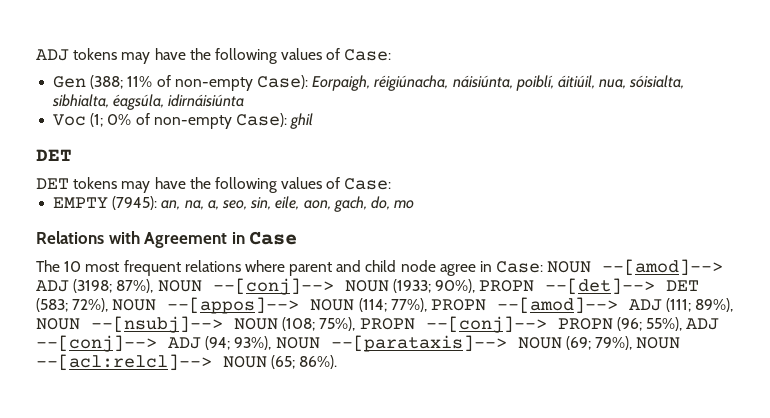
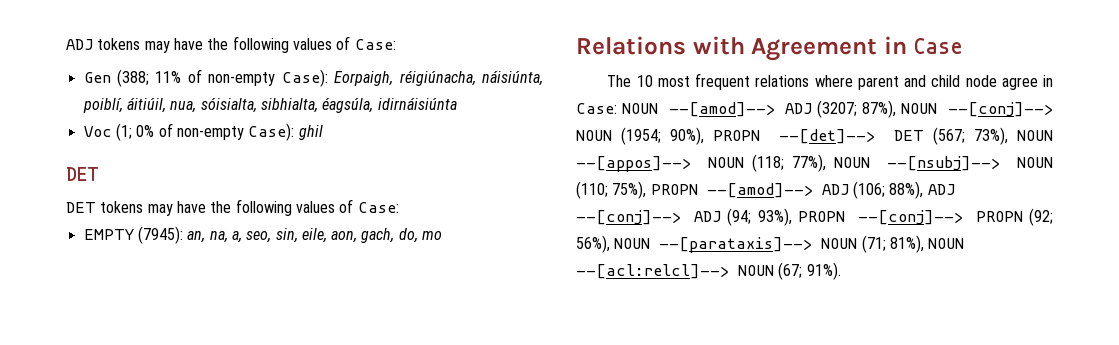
[73,279,113,293] (3198; -> [817,100,858,118] (3207;
[392,279,431,293] (1933; -> [621,127,662,145] (1954;
[36,298,109,312] (583; 72%), -> [932,127,1008,145] (567; 73%),
[358,297,734,314] [36,316,682,333] (114; 77%), PROPN --[amod]--> ADJ (111; 89%), NOUN --[nsubj]--> NOUN (108; 75%), PROPN --[conj]--> PROPN (96; 55%), -> [752,154,1053,172] [576,181,924,199] (118; 77%), NOUN --[nsubj]--> NOUN (110; 75%), PROPN --[amod]--> ADJ (106; 88%),
(272, 343) none -> [797,208,1053,226] [576,235,610,253] PROPN --[conj]--> PROPN (92; 56%),
[565,336,632,350] (69; 79%), -> [861,235,924,253] (71; 81%),
[271,355,338,369] (65; 86%). -> [778,262,841,280] (67; 91%).

